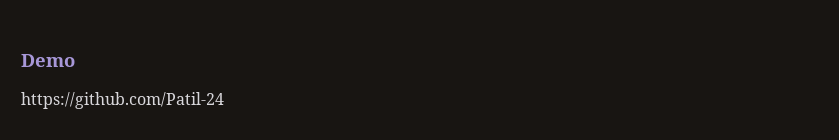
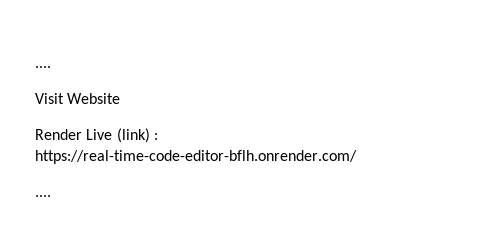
[21,54,75,67] [21,92,224,109] Demo // https://github.com/Patil-24 -> [35,66,51,68] [35,93,121,104] [35,128,158,143] [35,150,357,164] [35,195,51,197] .... // Visit Website // Render Live (link) : https://real-time-code-editor-bflh.onrender.com/ // ....

